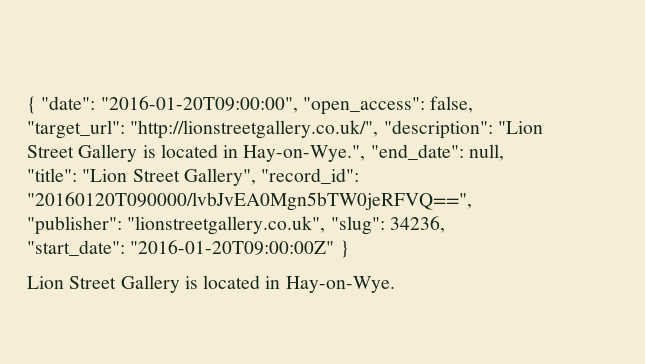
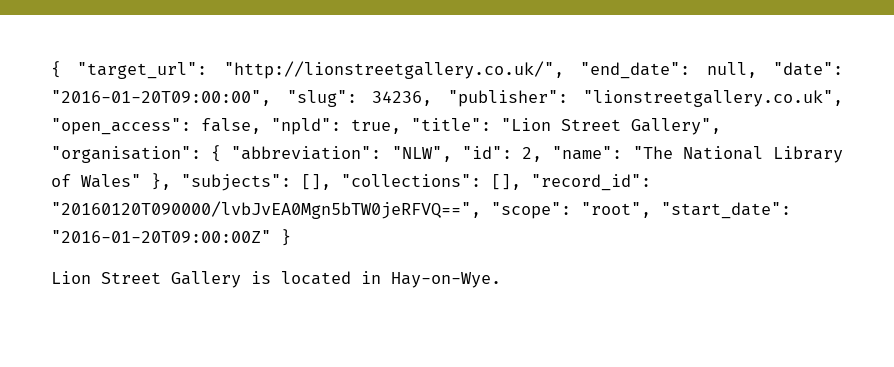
[27,96,474,115] [27,120,543,139] [27,144,504,162] [27,168,360,186] [27,192,472,211] [27,216,445,235] { "date": "2016-01-20T09:00:00", "open_access": false, "target_url": "http://lionstreetgallery.co.uk/", "description": "Lion Street Gallery is located in Hay-on-Wye.", "end_date": null, "title": "Lion Street Gallery", "record_id": "20160120T090000/lvbJvEA0Mgn5bTW0jeRFVQ==", "publisher": "lionstreetgallery.co.uk", "slug": 34236, -> [51,61,843,79] [51,90,843,107] [51,118,721,135] [51,145,843,163] [51,173,651,191] [51,201,651,219] { "target_url": "http://lionstreetgallery.co.uk/", "end_date": null, "date": "2016-01-20T09:00:00", "slug": 34236, "publisher": "lionstreetgallery.co.uk", "open_access": false, "npld": true, "title": "Lion Street Gallery", "organisation": { "abbreviation": "NLW", "id": 2, "name": "The National Library of Wales" }, "subjects": [], "collections": [], "record_id": "20160120T090000/lvbJvEA0Mgn5bTW0jeRFVQ==", "scope": "root",

